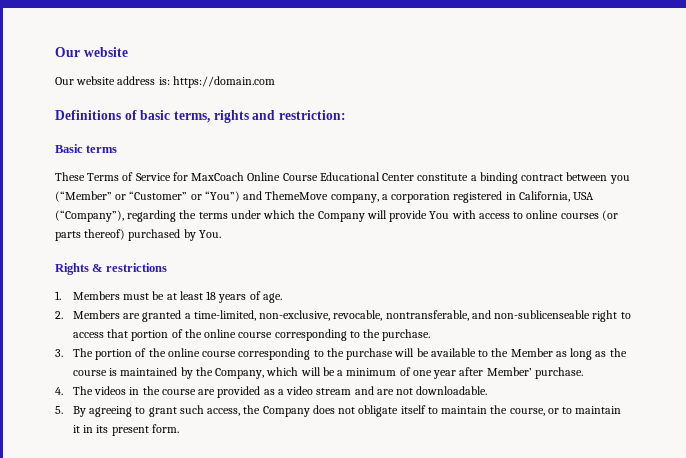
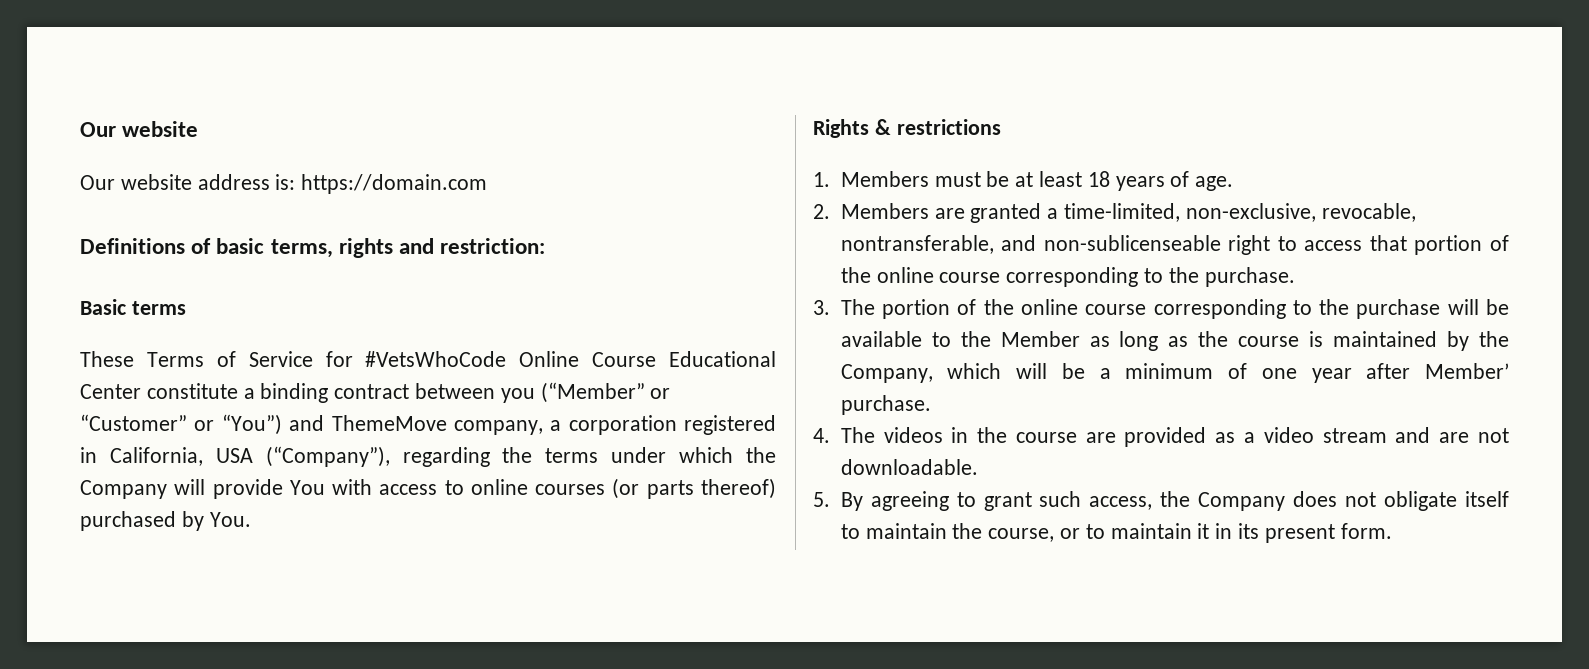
[191,172,245,181] MaxCoach -> [365,351,507,367] #VetsWhoCode

